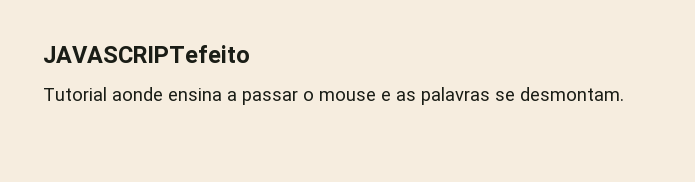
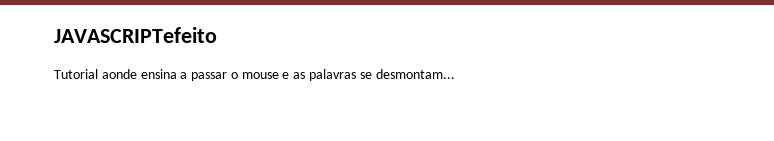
[520,87,624,101] desmontam. -> [375,69,455,79] desmontam...

